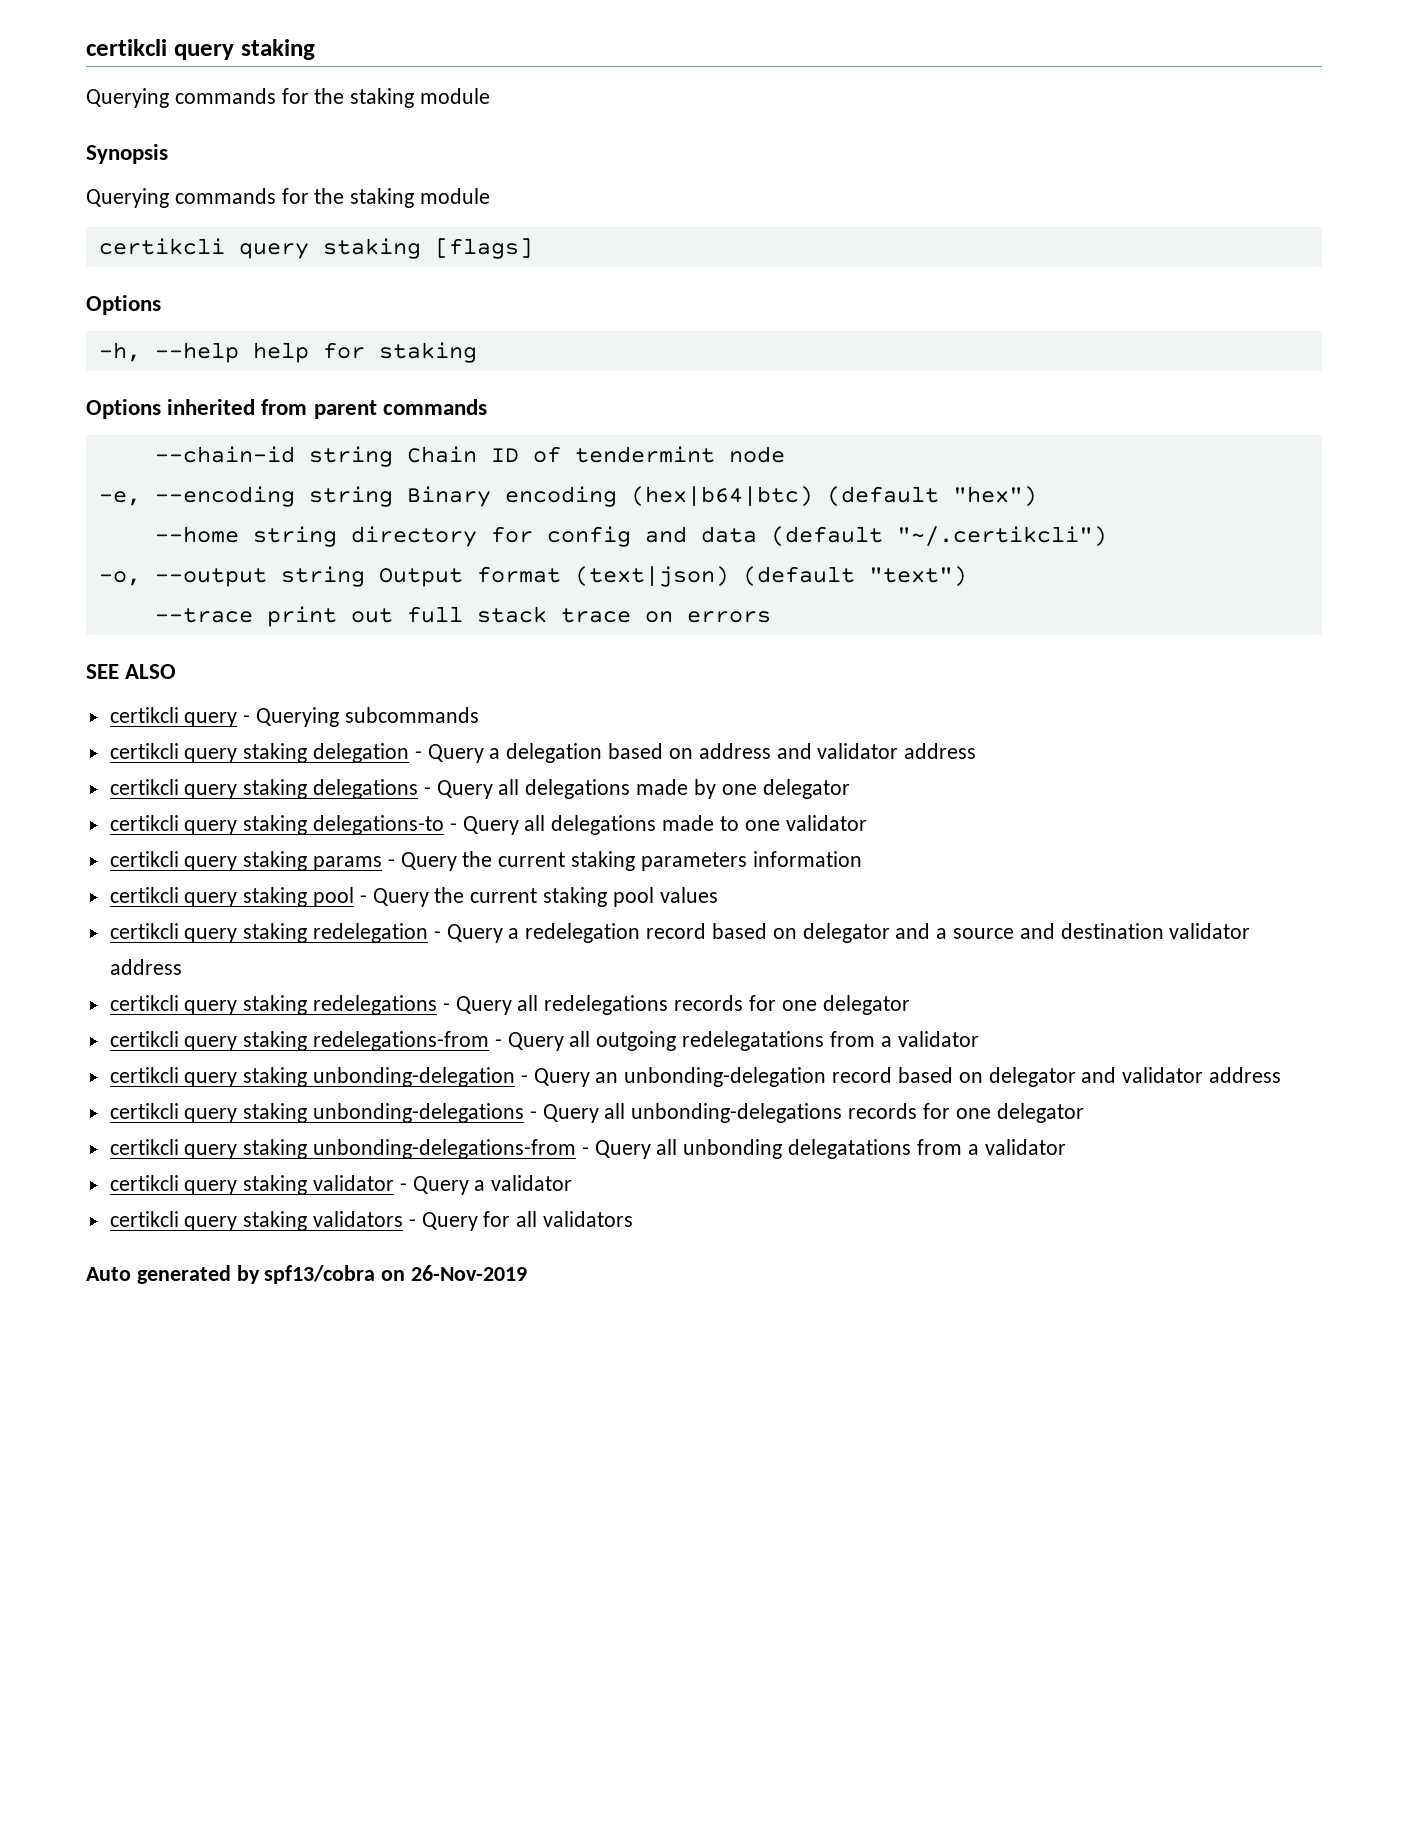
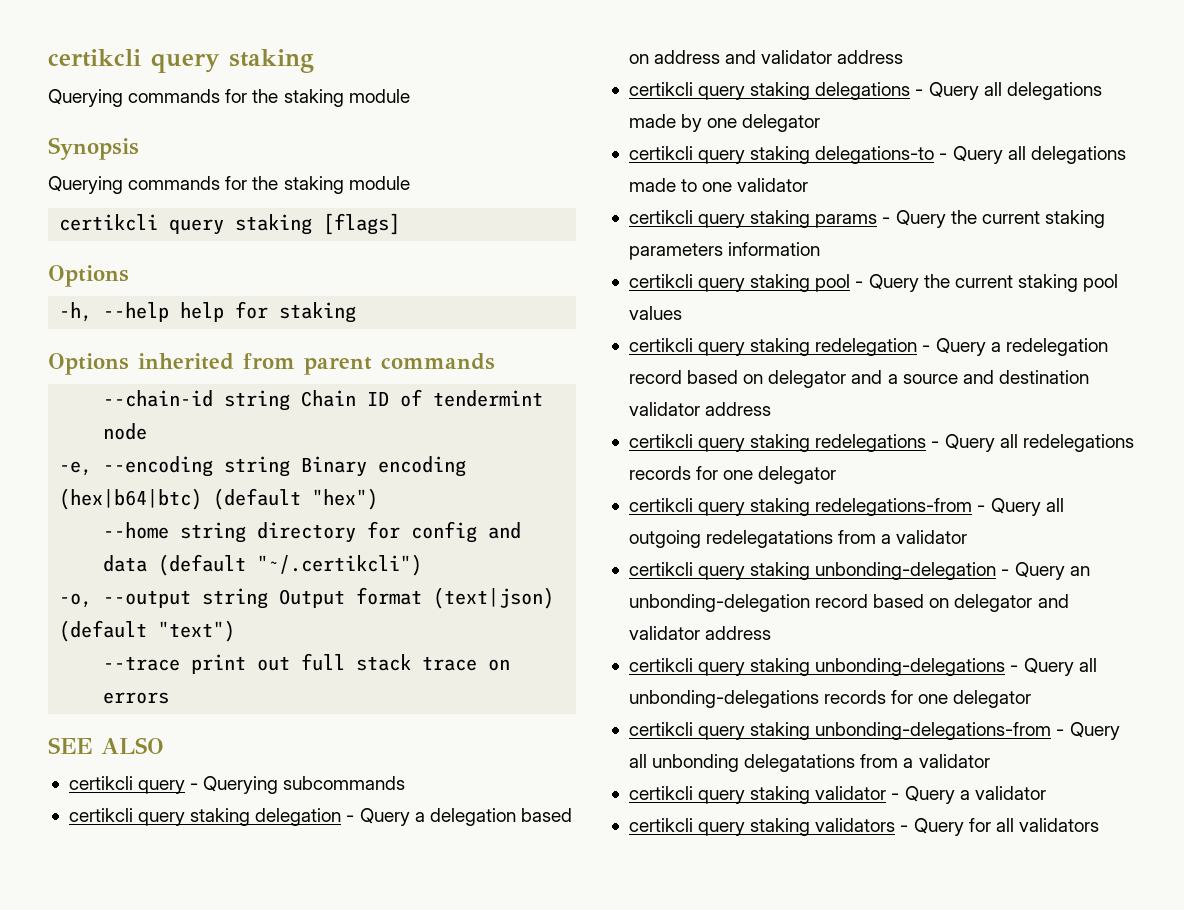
[86,1265,528,1284] // Auto generated by spf13/cobra on 26-Nov-2019 -> (1099, 825) none

